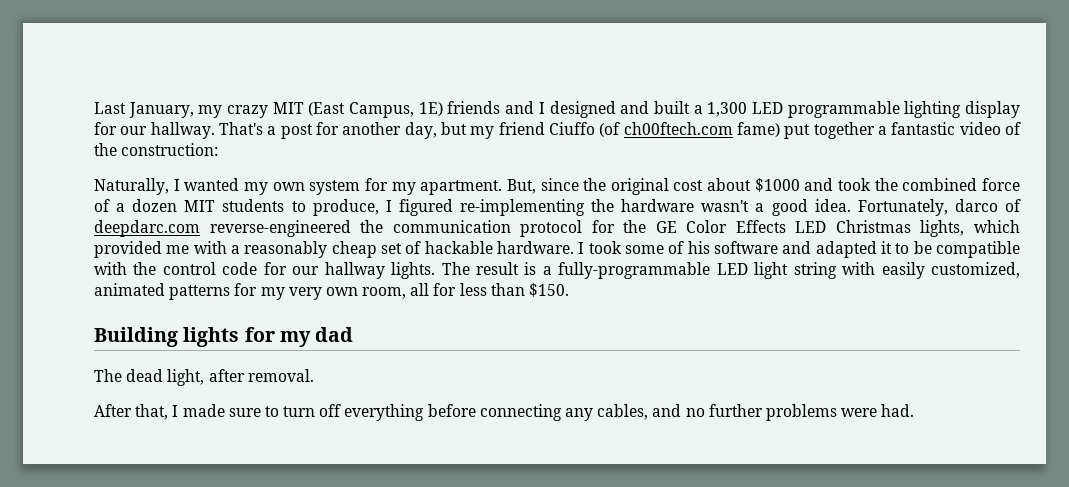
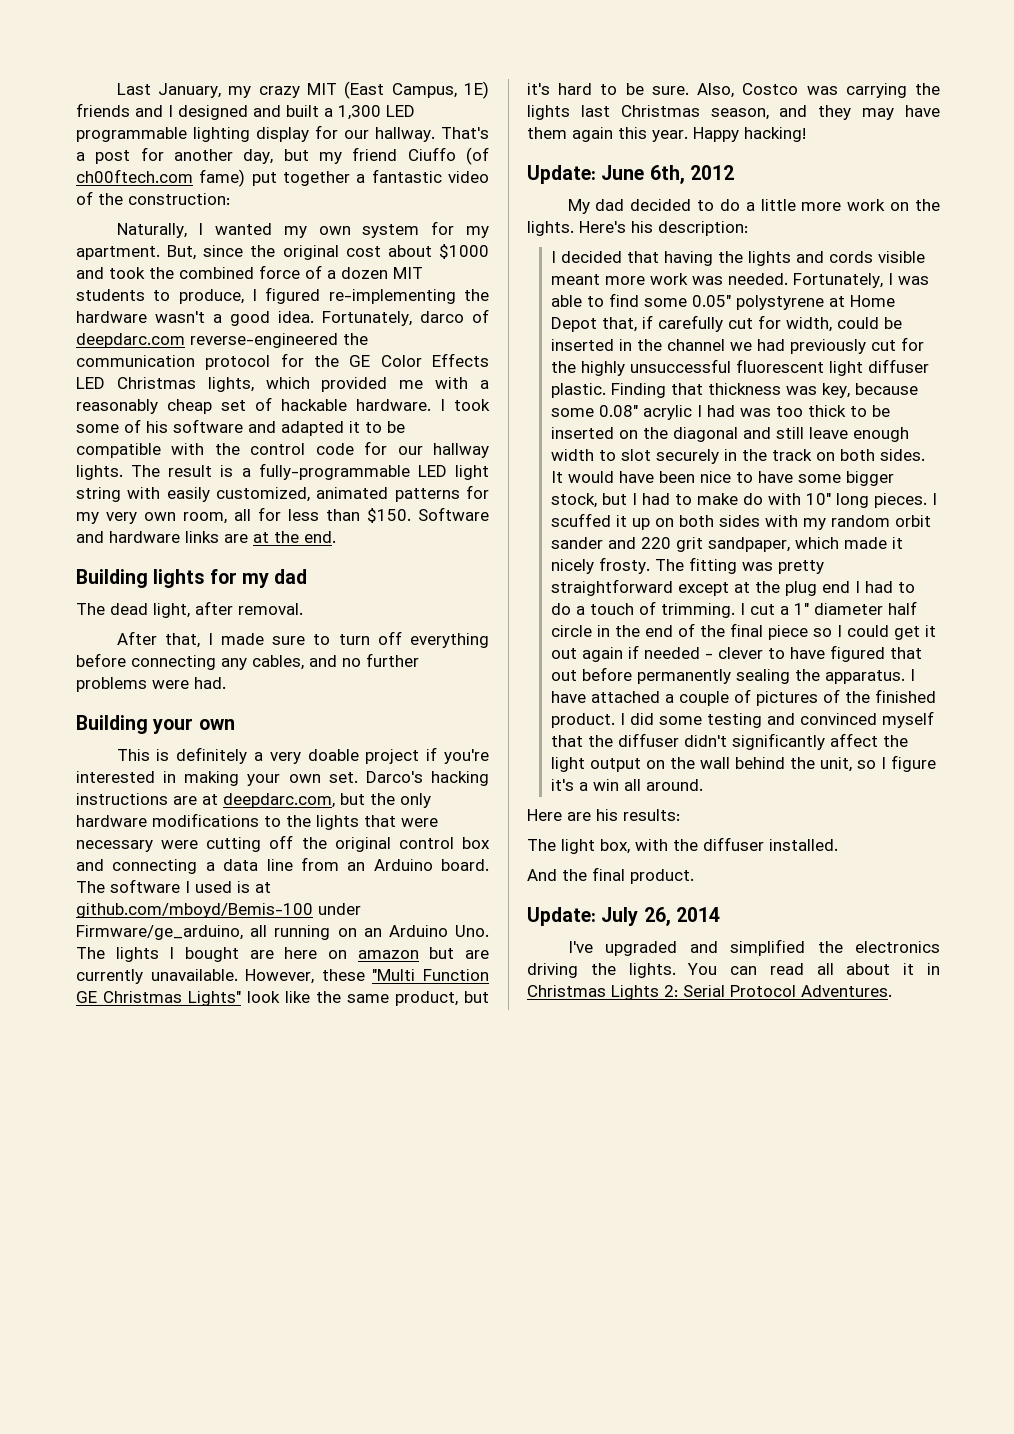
(570, 290) none -> [418,507,489,521] [76,531,336,543] Software and hardware links are at the end.
(915, 410) none -> [76,715,235,734] [116,747,489,764] [76,771,489,786] [76,793,431,808] [76,813,438,830] [76,835,491,852] [76,857,489,874] [76,879,271,893] [76,903,361,918] [76,925,490,940] [76,947,490,962] [76,969,489,984] [76,991,489,1006] [527,83,940,98] [527,105,940,120] [527,127,806,142] [527,165,734,184] [567,199,940,214] [527,221,748,236] [551,251,926,266] [551,273,930,288] [551,293,896,310] [551,315,903,332] [551,337,925,354] [551,359,930,376] [551,383,919,398] [551,405,891,420] [551,427,910,442] [551,449,926,464] [551,471,895,486] [551,493,938,508] [551,513,932,530] [551,537,904,552] [551,557,825,574] [551,579,916,596] [551,601,918,618] [551,623,937,640] [551,645,923,662] [551,667,916,684] [551,689,937,706] [551,711,935,728] [551,733,909,750] [551,755,937,772] [551,779,704,791] [527,809,680,821] [527,837,838,854] [527,867,694,884] [527,907,720,926] [567,939,940,956] [527,963,940,978] [527,985,892,1000] // Building your own // This is definitely a very doable project if you're interested in making your own set. Darco's hacking instructions are at deepdarc.com, but the only hardware modifications to the lights that were necessary were cutting off the original control box and connecting a data line from an Arduino board. The software I used is at github.com/mboyd/Bemis-100 under Firmware/ge_arduino, all running on an Arduino Uno. The lights I bought are here on amazon but are currently unavailable. However, these "Multi Function GE Christmas Lights" look like the same product, but it's hard to be sure. Also, Costco was carrying the lights last Christmas season, and they may have them again this year. Happy hacking! // Update: June 6th, 2012 // My dad decided to do a little more work on the lights. Here's his description: // I decided that having the lights and cords visible meant more work was needed. Fortunately, I was able to find some 0.05" polystyrene at Home Depot that, if carefully cut for width, could be inserted in the channel we had previously cut for the highly unsuccessful fluorescent light diffuser plastic. Finding that thickness was key, because some 0.08" acrylic I had was too thick to be inserted on the diagonal and still leave enough width to slot securely in the track on both sides. It would have been nice to have some bigger stock, but I had to make do with 10" long pieces. I scuffed it up on both sides with my random orbit sander and 220 grit sandpaper, which made it nicely frosty. The fitting was pretty straightforward except at the plug end I had to do a touch of trimming. I cut a 1" diameter half circle in the end of the final piece so I could get it out again if needed - clever to have figured that out before permanently sealing the apparatus. I have attached a couple of pictures of the finished product. I did some testing and convinced myself that the diffuser didn't significantly affect the light output on the wall behind the unit, so I figure it's a win all around. // Here are his results: // The light box, with the diffuser installed. // And the final product. // Update: July 26, 2014 // I've upgraded and simplified the electronics driving the lights. You can read all about it in Christmas Lights 2: Serial Protocol Adventures.

